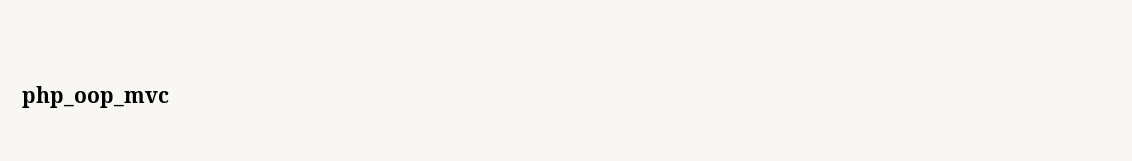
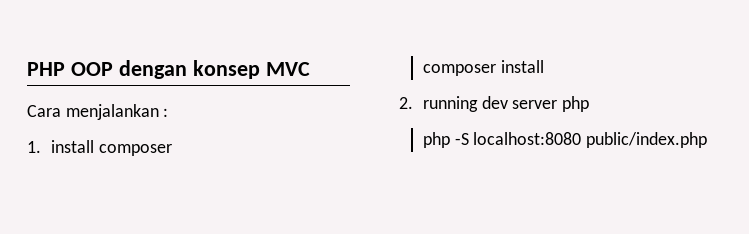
[22,86,169,108] php_oop_mvc -> [27,60,310,79] [27,104,169,120] [27,140,172,156] [423,60,544,76] [399,96,590,112] [423,132,708,148] PHP OOP dengan konsep MVC // Cara menjalankan : // 1. install composer // composer install // 2. running dev server php // php -S localhost:8080 public/index.php

